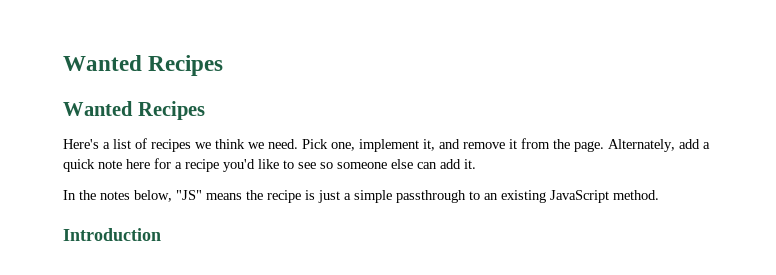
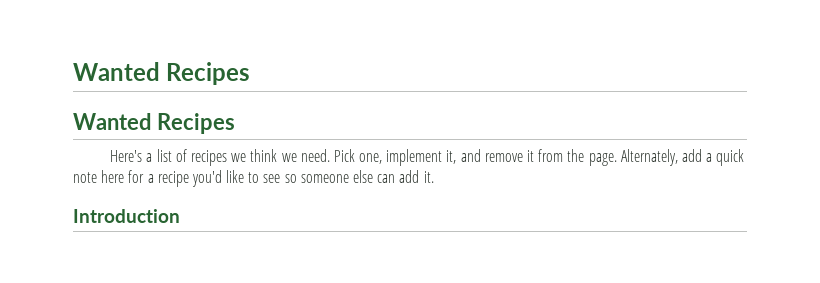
[63,190,659,203] // In the notes below, "JS" means the recipe is just a simple passthrough to an existing JavaScript method. -> (434, 177) none

